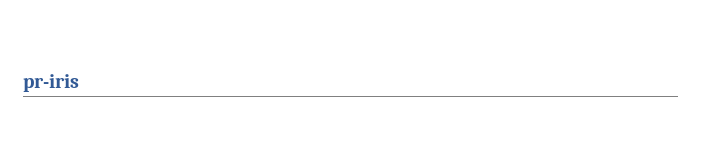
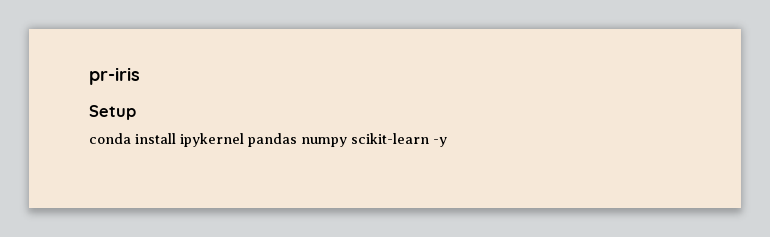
(79, 83) none -> [89,105,136,120] [89,133,447,147] // Setup // conda install ipykernel pandas numpy scikit-learn -y

